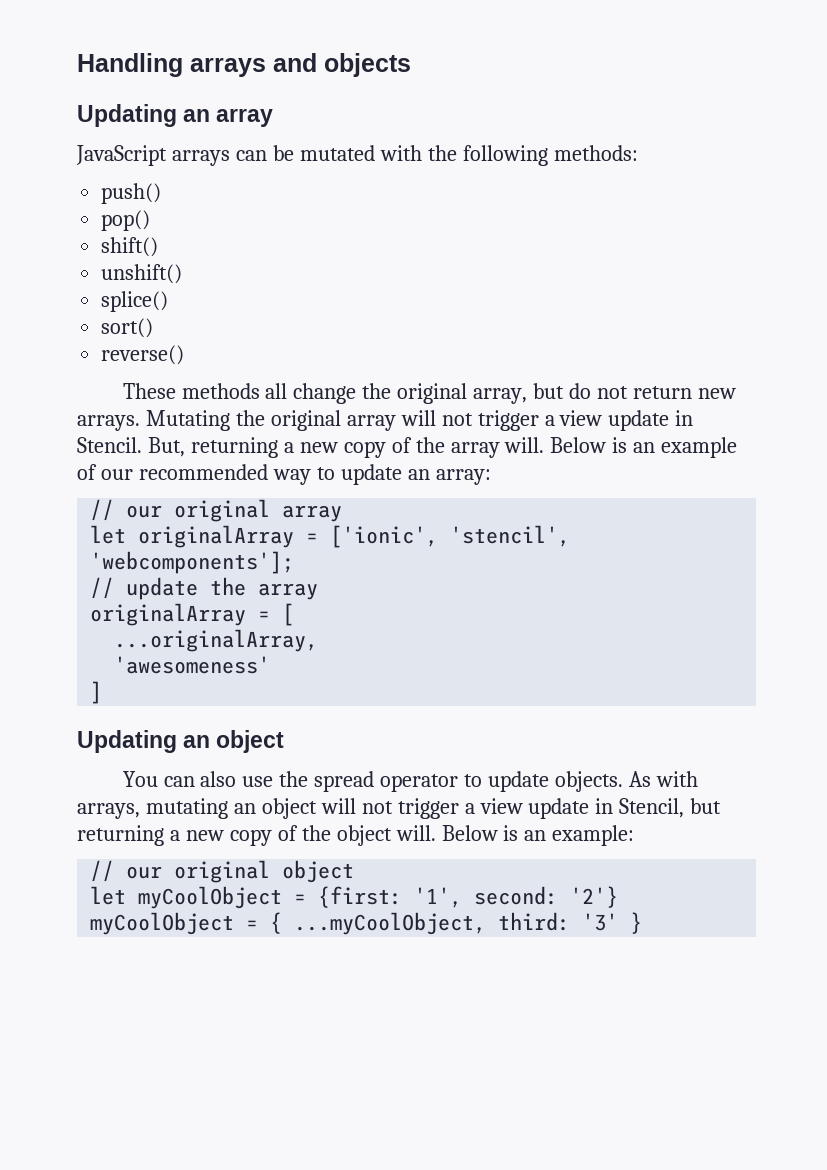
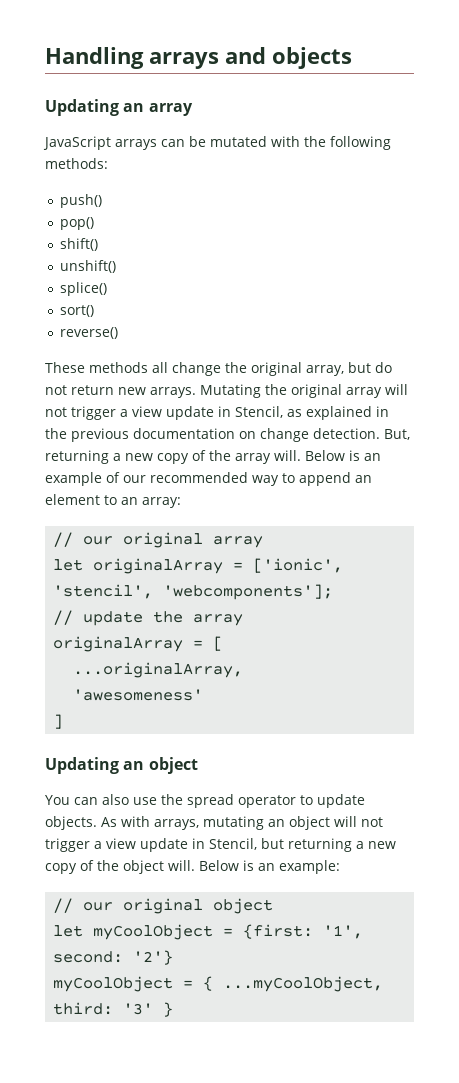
[77,437,142,453] Stencil. -> [235,406,389,420] [45,428,380,442] Stencil, as explained in the previous documentation on change detection.
[340,464,402,485] update -> [299,472,372,486] [45,494,117,505] append an element to

